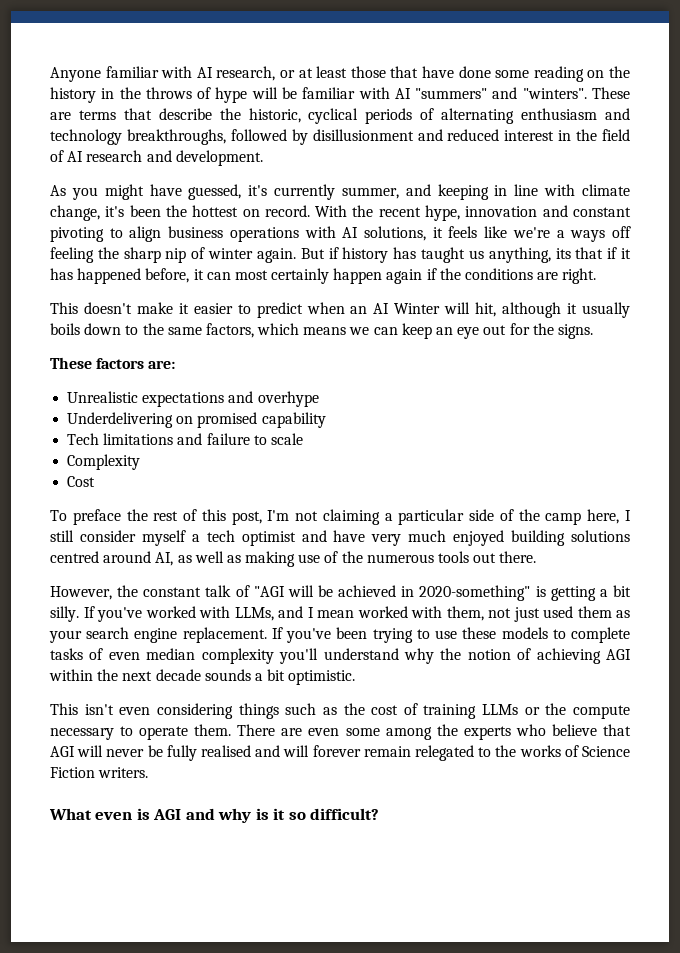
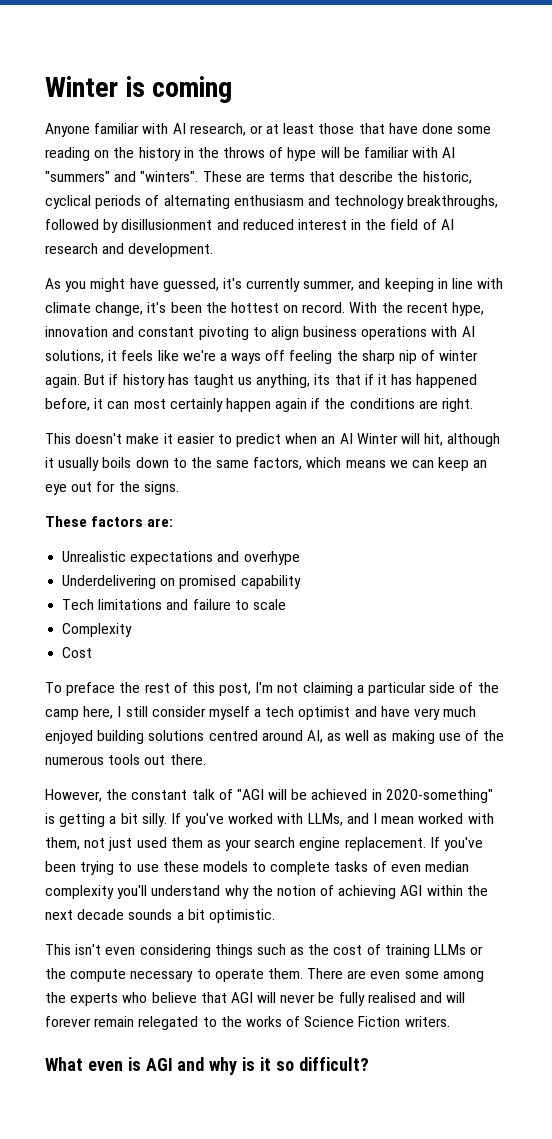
(50, 74) none -> [45,76,233,103] Winter is coming //

